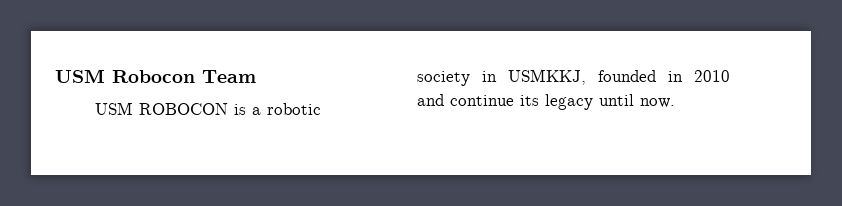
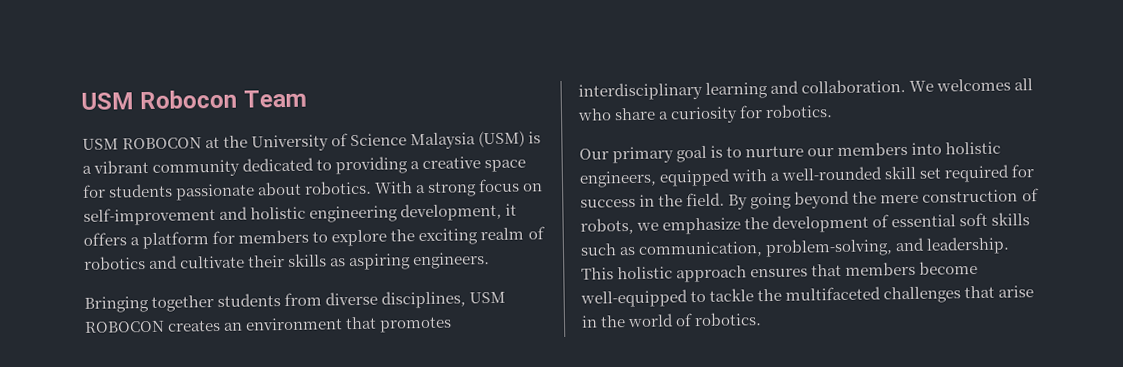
[233,103,321,115] [417,69,730,86] [417,94,675,110] is a robotic society in USMKKJ, founded in 2010 and continue its legacy until now. -> [205,130,542,152] [82,156,527,177] [82,178,544,201] [83,202,518,226] [83,226,545,250] [84,252,491,271] [84,290,507,313] [84,316,453,333] [578,78,1034,101] [577,104,834,124] [579,141,1002,164] [579,164,1035,188] [580,188,1039,210] [580,212,1031,235] [580,236,1011,258] [581,260,979,283] [580,285,1035,308] [581,312,763,328] at the University of Science Malaysia (USM) is a vibrant community dedicated to providing a creative space for students passionate about robotics. With a strong focus on self-improvement and holistic engineering development, it offers a platform for members to explore the exciting realm of robotics and cultivate their skills as aspiring engineers. // Bringing together students from diverse disciplines, USM ROBOCON creates an environment that promotes interdisciplinary learning and collaboration. We welcomes all who share a curiosity for robotics. // Our primary goal is to nurture our members into holistic engineers, equipped with a well-rounded skill set required for success in the field. By going beyond the mere construction of robots, we emphasize the development of essential soft skills such as communication, problem-solving, and leadership. This holistic approach ensures that members become well-equipped to tackle the multifaceted challenges that arise in the world of robotics.

